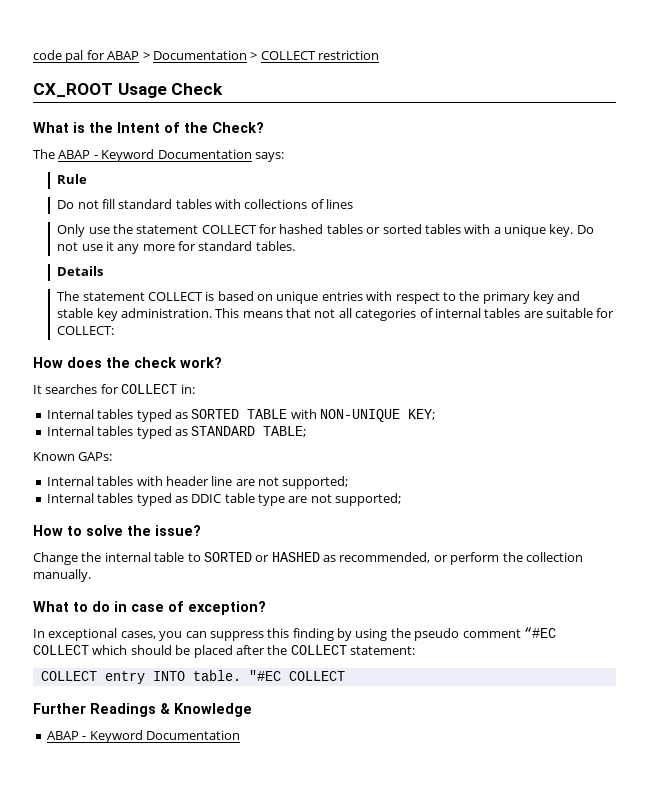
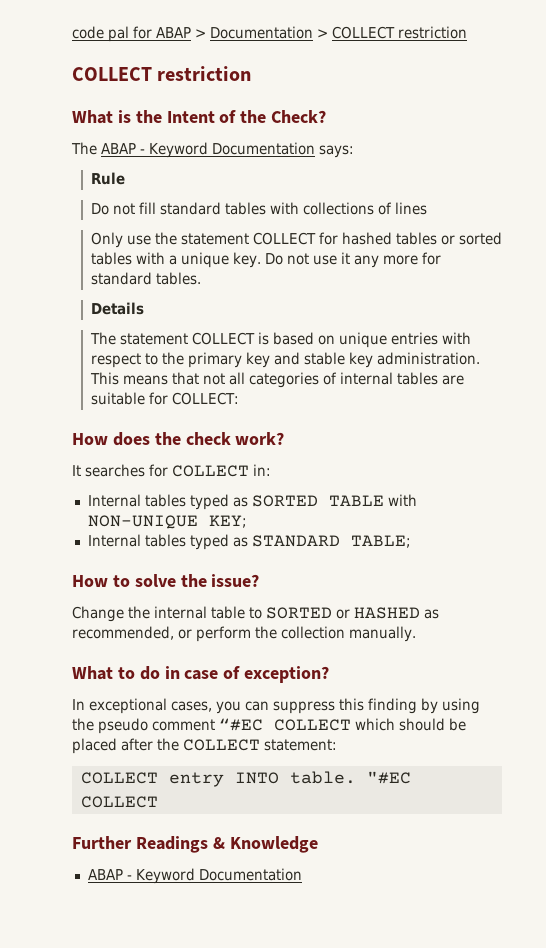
[33,83,224,98] CX_ROOT Usage Check -> [72,66,252,81] COLLECT restriction
[33,452,113,461] [46,476,349,489] [46,493,402,506] // Known GAPs: // Internal tables with header line are not supported; // Internal tables typed as DDIC table type are not supported; -> (411, 541) none

